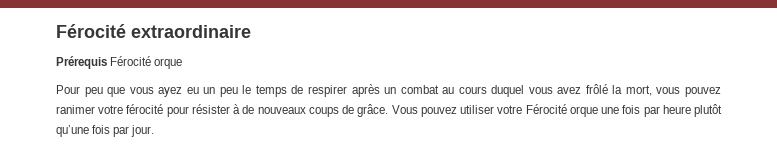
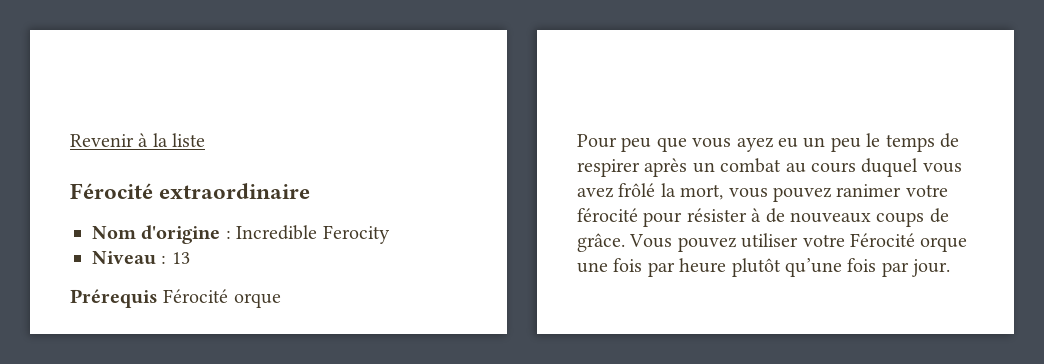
[56,24,251,38] Férocité extraordinaire -> [70,133,206,147] [70,183,311,199] [92,225,390,244] [92,251,190,265] Revenir à la liste // Férocité extraordinaire // Nom d'origine : Incredible Ferocity // Niveau : 13

